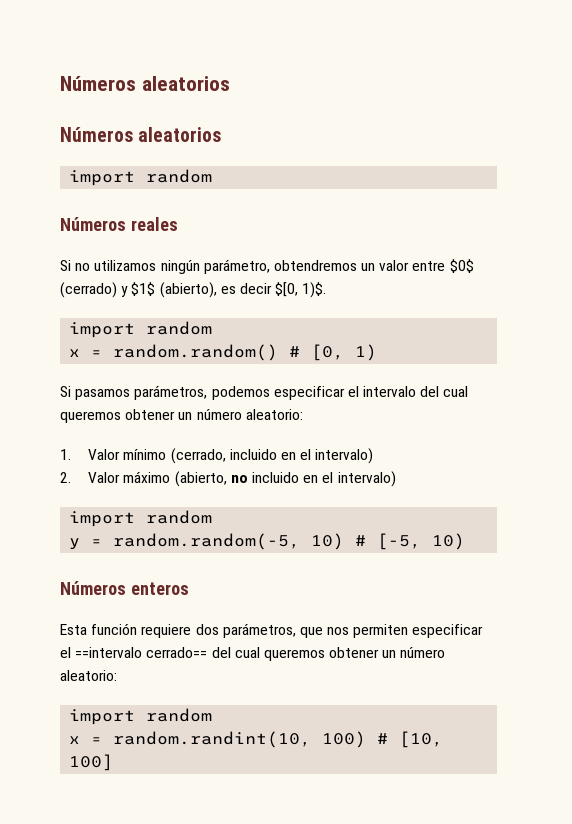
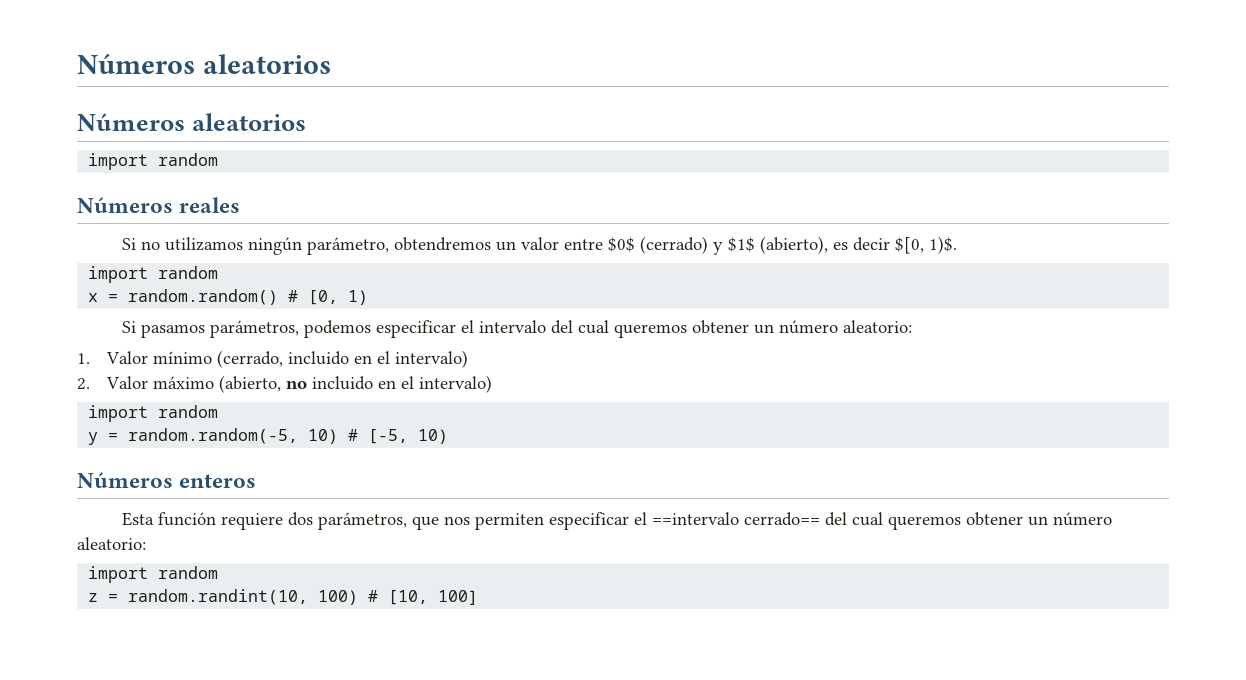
[69,736,81,744] x -> [88,593,99,602] z

